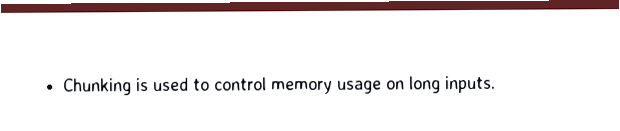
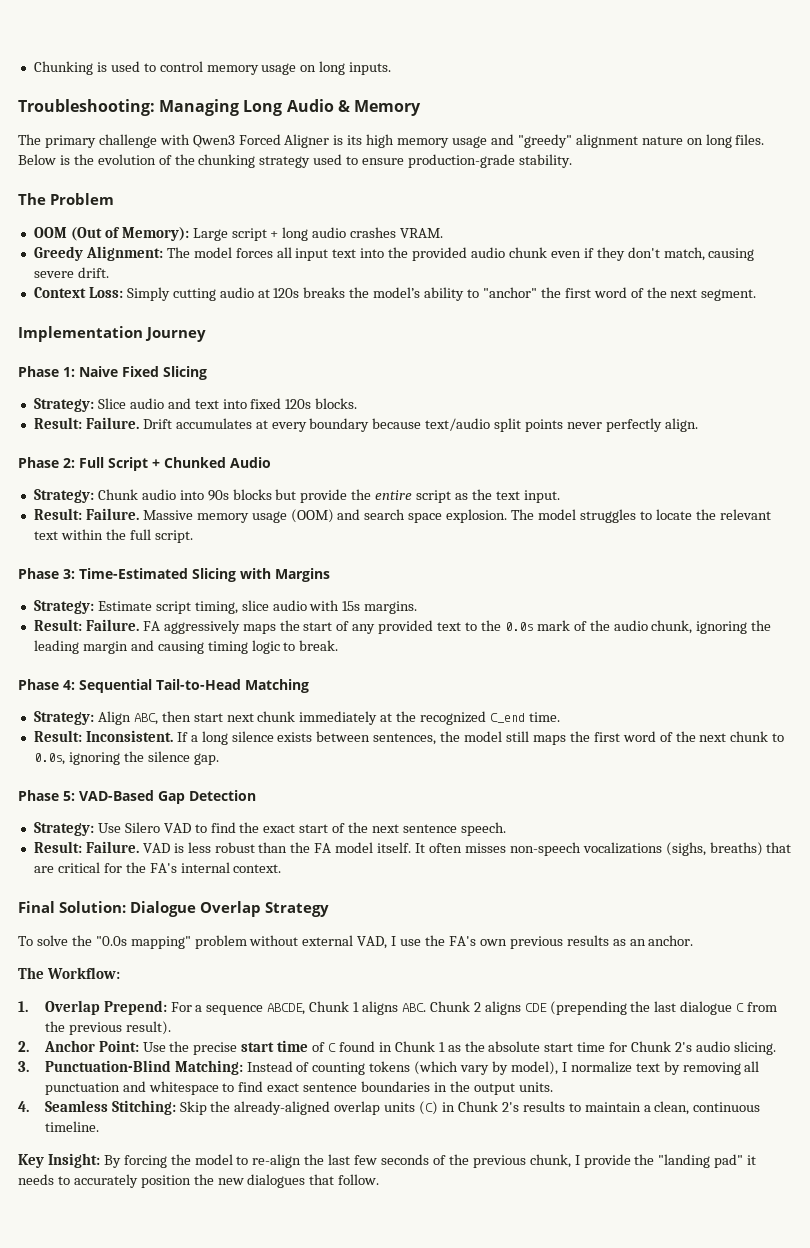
(497, 84) none -> [18,99,421,116] [18,134,765,148] [18,154,572,168] [18,193,114,205] [33,227,444,241] [33,246,755,261] [33,267,109,278] [33,287,757,301] [18,326,206,342] [18,366,207,380] [33,398,358,412] [33,417,698,432] [18,457,271,471] [33,489,560,503] [33,508,771,523] [33,529,193,543] [18,568,330,582] [33,600,418,614] [33,619,772,634] [33,640,339,654] [18,679,309,693] [33,711,560,725] [33,730,785,745] [33,751,219,765] [18,790,256,804] [33,822,506,836] [33,841,792,856] [33,862,282,873] [18,901,329,917] [18,935,694,949] [18,967,120,979] [18,1000,778,1015] [44,1021,171,1035] [18,1040,776,1055] [18,1060,760,1075] [44,1081,553,1095] [18,1100,761,1115] [44,1121,99,1132] [18,1153,757,1168] [18,1174,380,1188] // Troubleshooting: Managing Long Audio & Memory // The primary challenge with Qwen3 Forced Aligner is its high memory usage and "greedy" alignment nature on long files. Below is the evolution of the chunking strategy used to ensure production-grade stability. // The Problem // OOM (Out of Memory): Large script + long audio crashes VRAM. // Greedy Alignment: The model forces all input text into the provided audio chunk even if they don't match, causing severe drift. // Context Loss: Simply cutting audio at 120s breaks the model’s ability to "anchor" the first word of the next segment. // Implementation Journey // Phase 1: Naive Fixed Slicing // Strategy: Slice audio and text into fixed 120s blocks. // Result: Failure. Drift accumulates at every boundary because text/audio split points never perfectly align. // Phase 2: Full Script + Chunked Audio // Strategy: Chunk audio into 90s blocks but provide the entire script as the text input. // Result: Failure. Massive memory usage (OOM) and search space explosion. The model struggles to locate the relevant text within the full script. // Phase 3: Time-Estimated Slicing with Margins // Strategy: Estimate script timing, slice audio with 15s margins. // Result: Failure. FA aggressively maps the start of any provided text to the 0.0s mark of the audio chunk, ignoring the leading margin and causing timing logic to break. // Phase 4: Sequential Tail-to-Head Matching // Strategy: Align ABC, then start next chunk immediately at the recognized C_end time. // Result: Inconsistent. If a long silence exists between sentences, the model still maps the first word of the next chunk to 0.0s, ignoring the silence gap. // Phase 5: VAD-Based Gap Detection // Strategy: Use Silero VAD to find the exact start of the next sentence speech. // Result: Failure. VAD is less robust than the FA model itself. It often misses non-speech vocalizations (sighs, breaths) that are critical for the FA's internal context. // Final Solution: Dialogue Overlap Strategy // To solve the "0.0s mapping" problem without external VAD, I use the FA's own previous results as an anchor. // The Workflow: // 1. Overlap Prepend: For a sequence ABCDE, Chunk 1 aligns ABC. Chunk 2 aligns CDE (prepending the last dialogue C from the previous result). // 2. Anchor Point: Use the precise start time of C found in Chunk 1 as the absolute start time for Chunk 2's audio slicing. // 3. Punctuation-Blind Matching: Instead of counting tokens (which vary by model), I normalize text by removing all punctuation and whitespace to find exact sentence boundaries in the output units. // 4. Seamless Stitching: Skip the already-aligned overlap units (C) in Chunk 2's results to maintain a clean, continuous timeline. // Key Insight: By forcing the model to re-align the last few seconds of the previous chunk, I provide the "landing pad" it needs to accurately position the new dialogues that follow.

